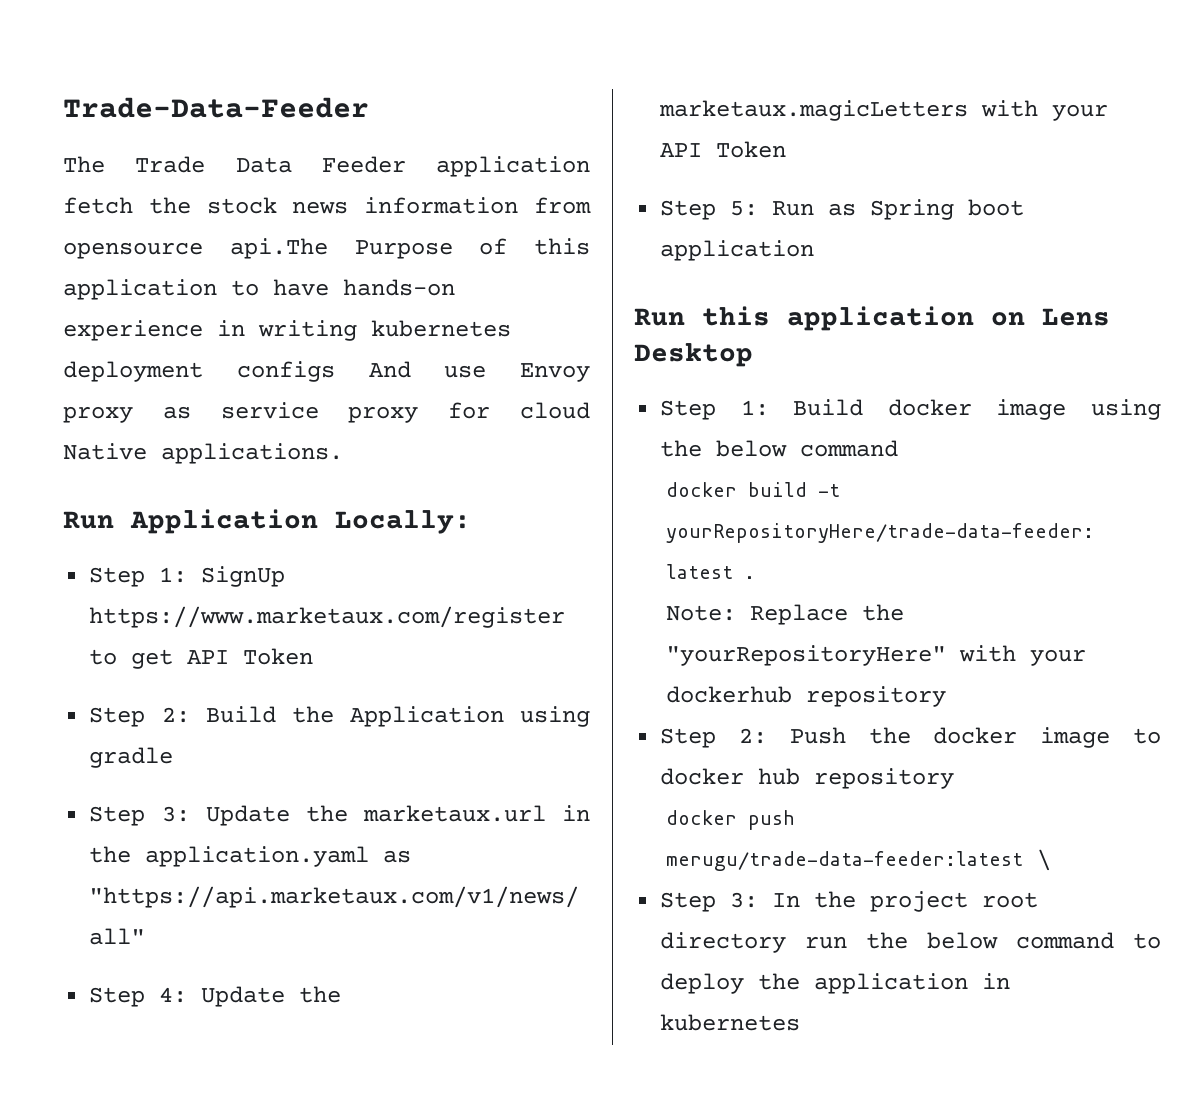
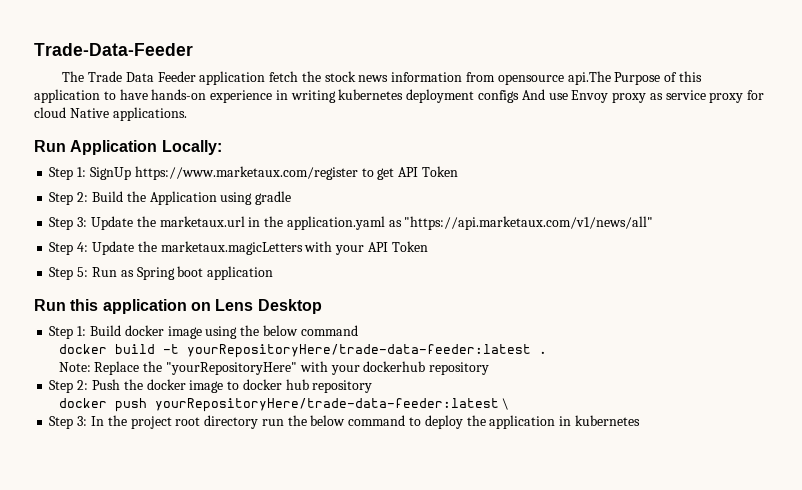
[666,851,1024,871] merugu/trade-data-feeder:latest -> [154,398,499,412] yourRepositoryHere/trade-data-feeder:latest

